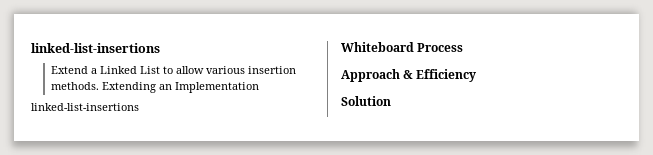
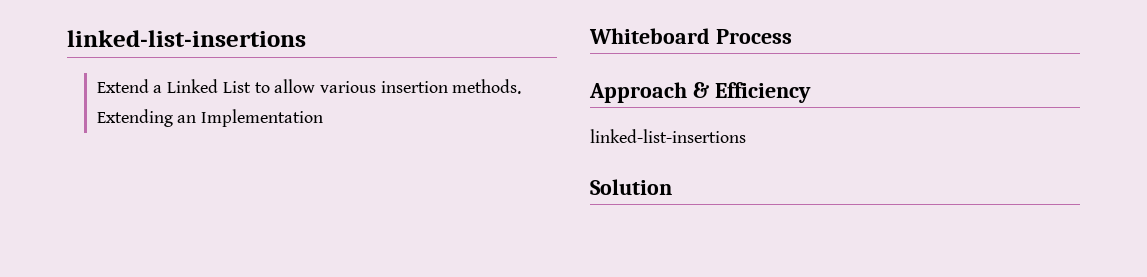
[31,103,139,111] // linked-list-insertions -> (324, 118) none
(477, 75) none -> [590,129,746,143] // linked-list-insertions

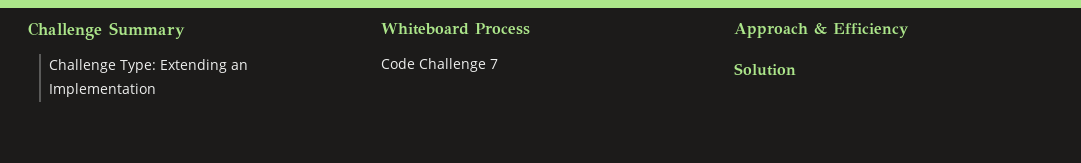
[67,30,306,47] [96,79,522,94] linked-list-insertions // Extend a Linked List to allow various insertion methods. -> [28,22,185,40] [48,59,156,73] Challenge Summary // Challenge Type:
(792, 36) none -> [381,58,498,72] // Code Challenge 7
[590,129,746,143] // linked-list-insertions -> (909, 30) none

